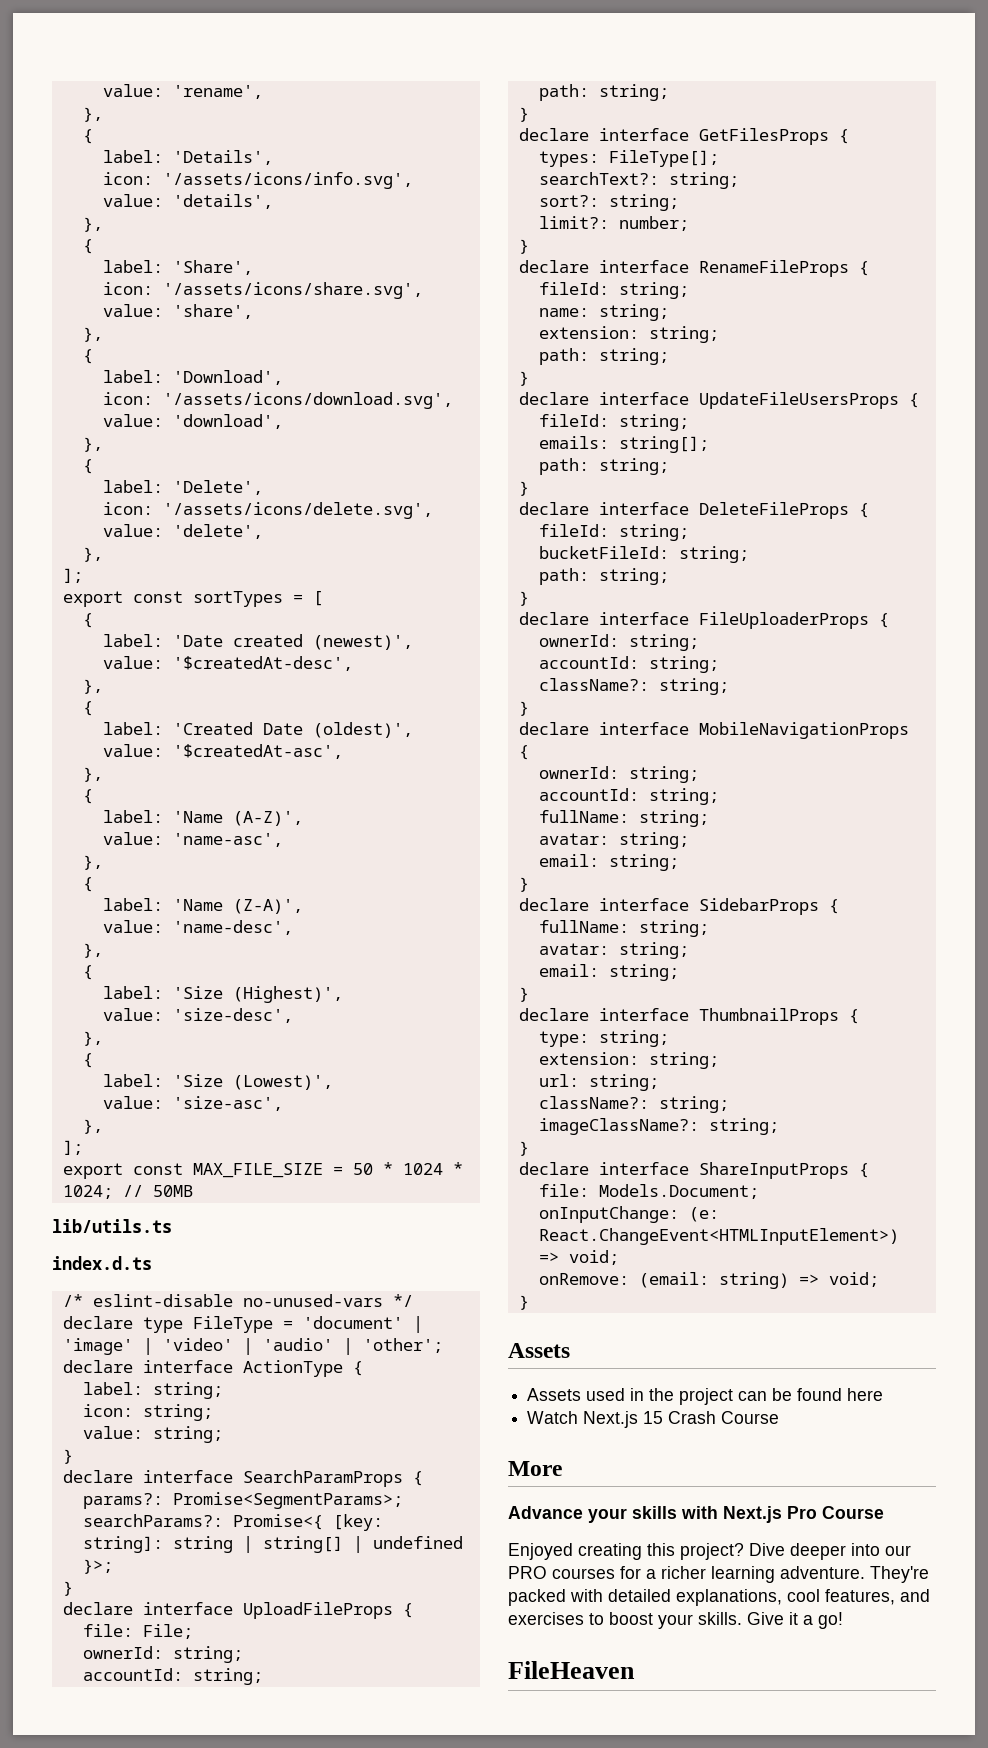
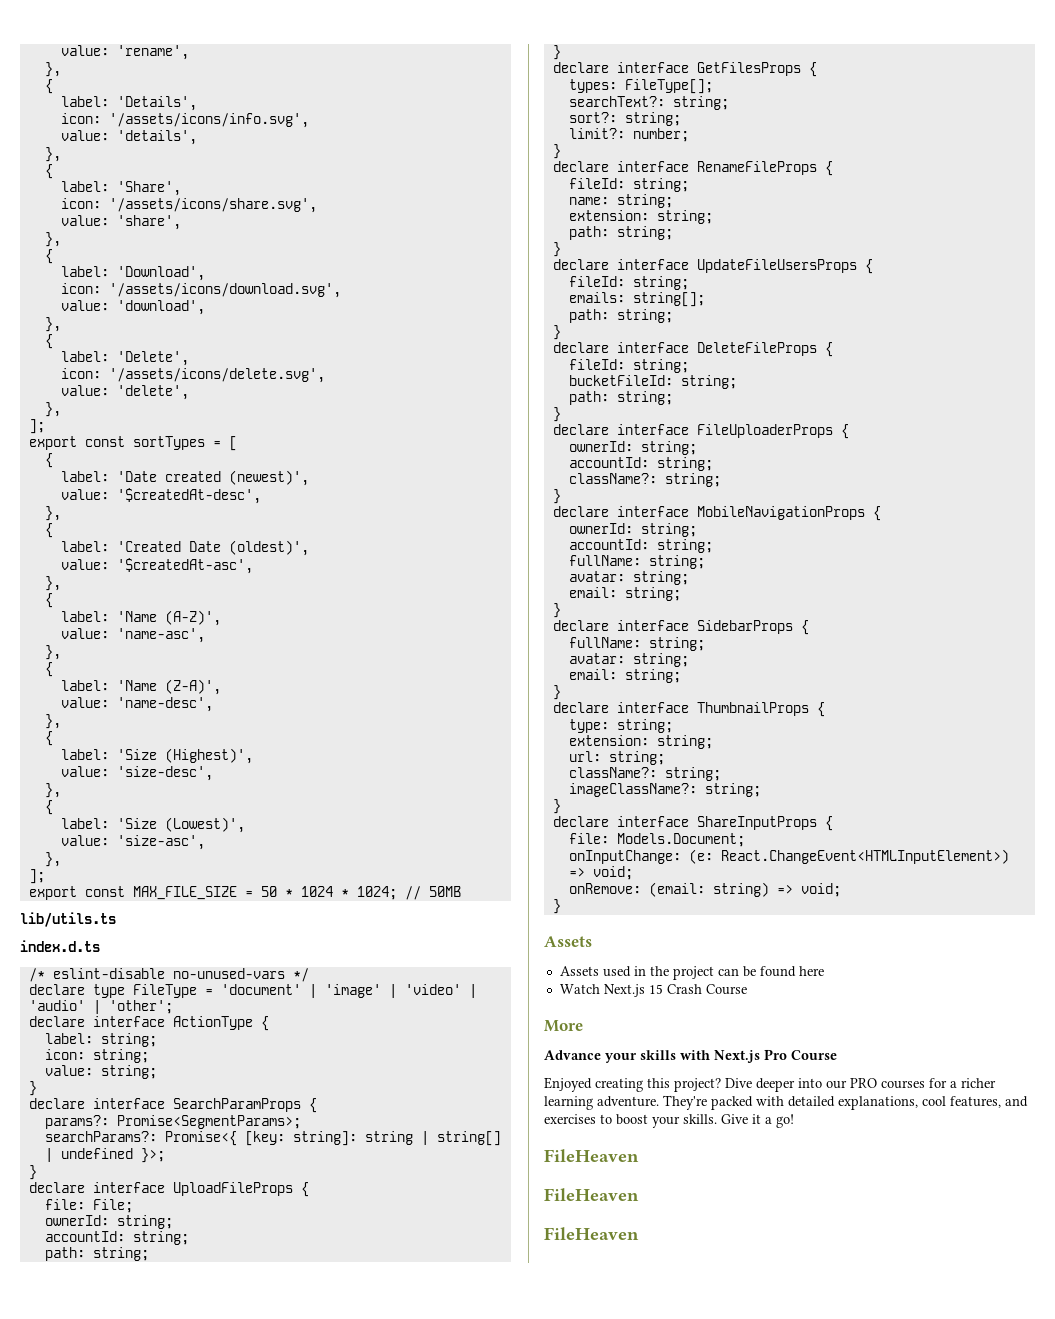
(635, 1670) none -> [544,1188,639,1201] [544,1227,639,1240] // FileHeaven // FileHeaven

